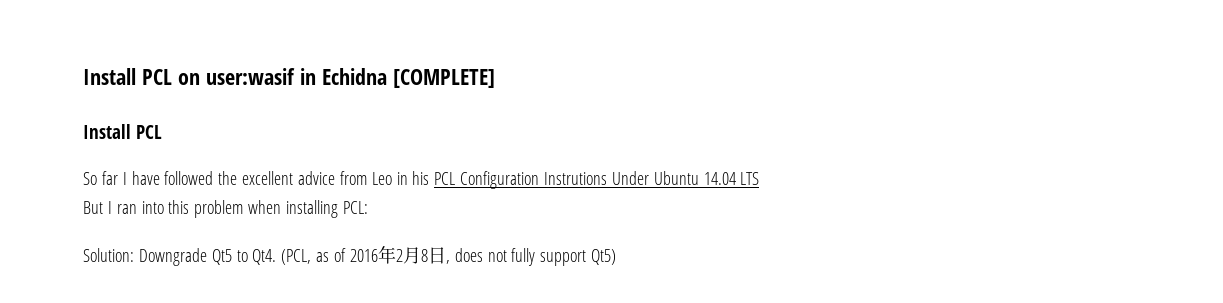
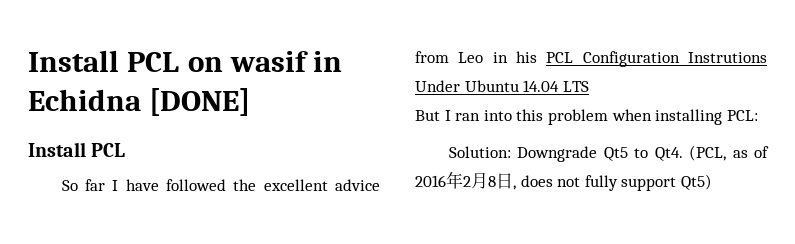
[205,68,295,85] user:wasif -> [230,51,309,72] wasif
[392,69,495,88] [COMPLETE] -> [149,88,251,116] [DONE]

